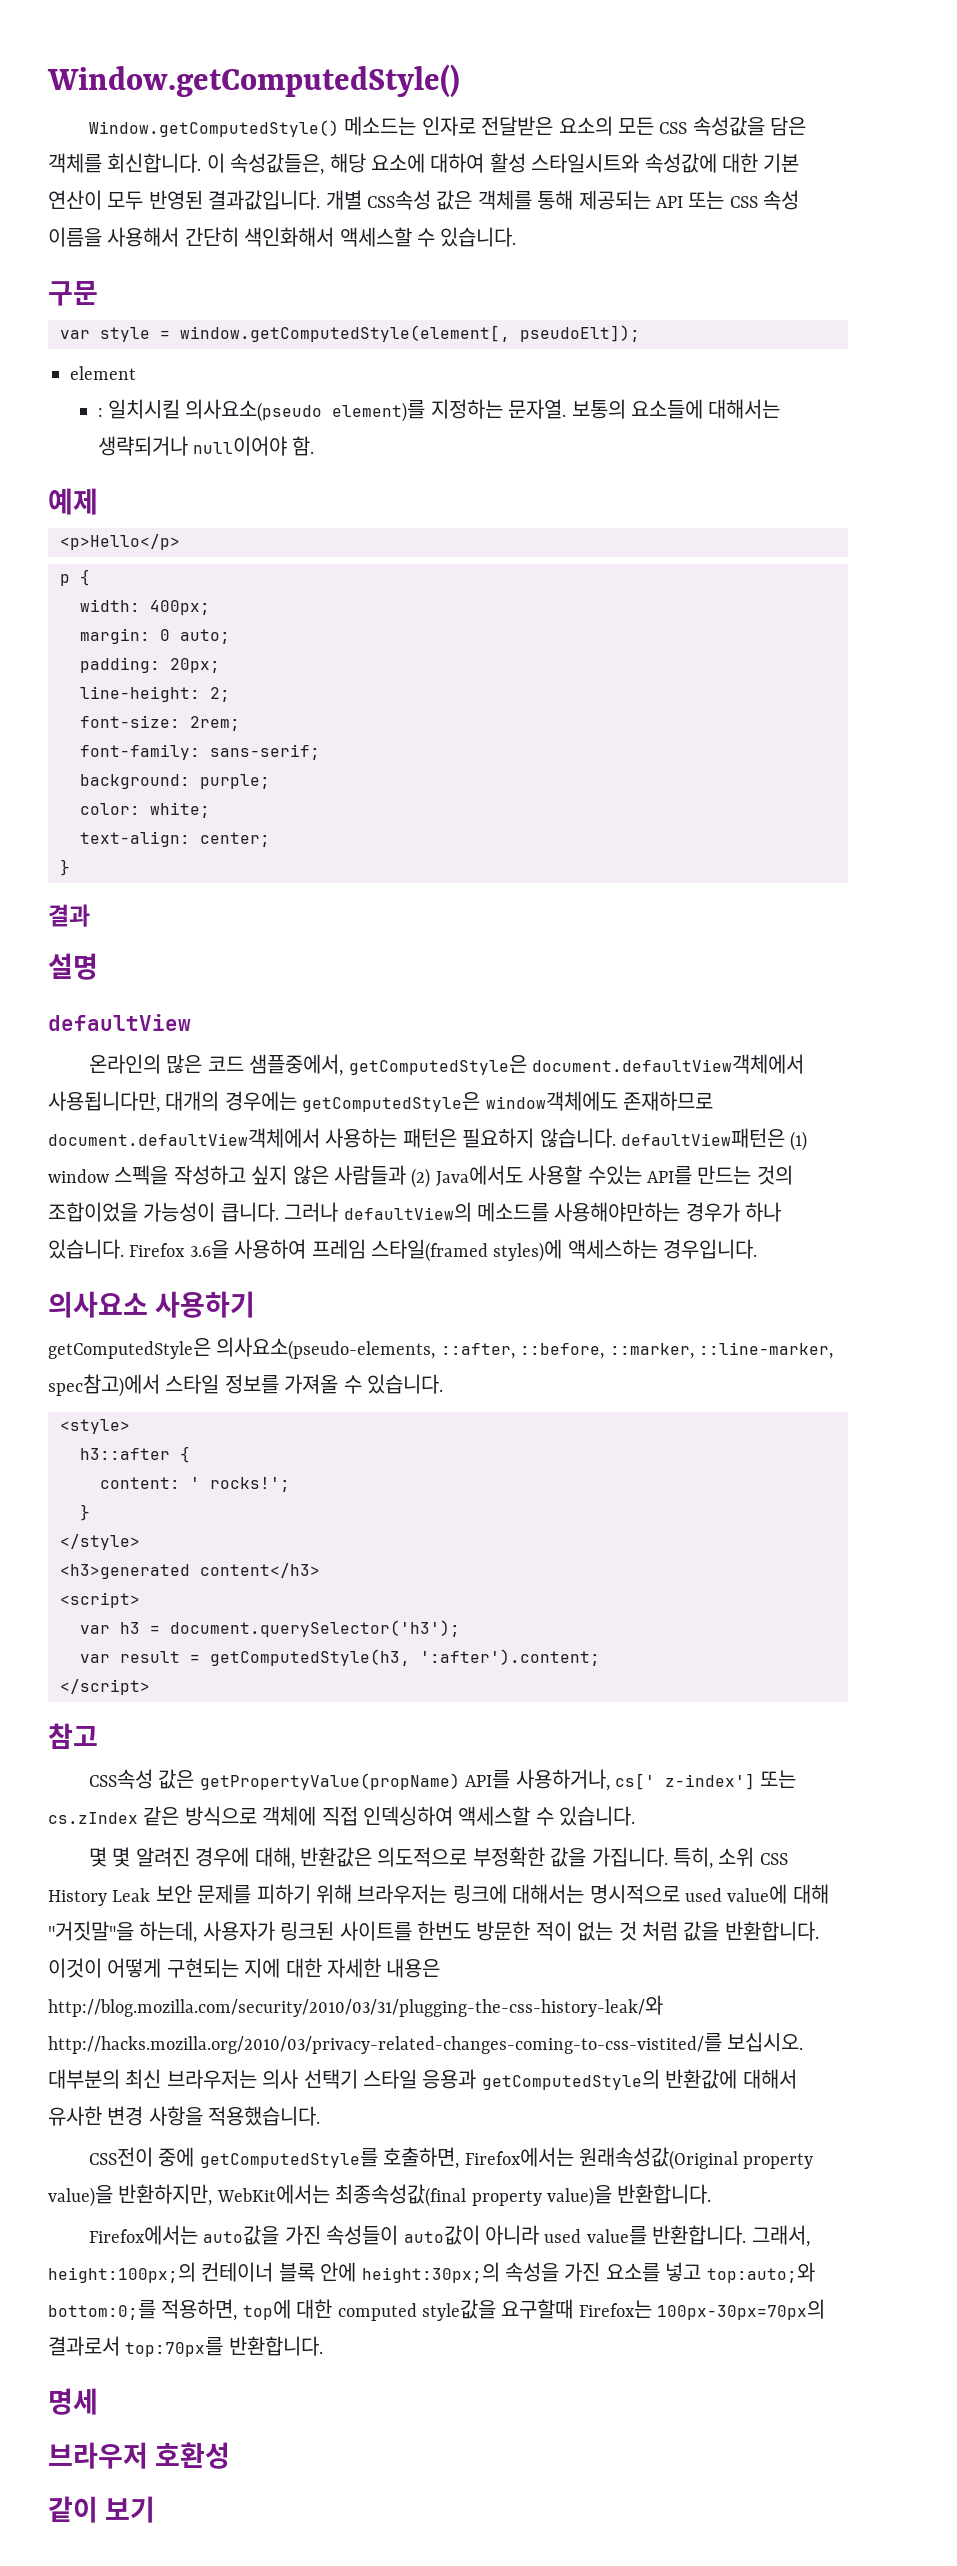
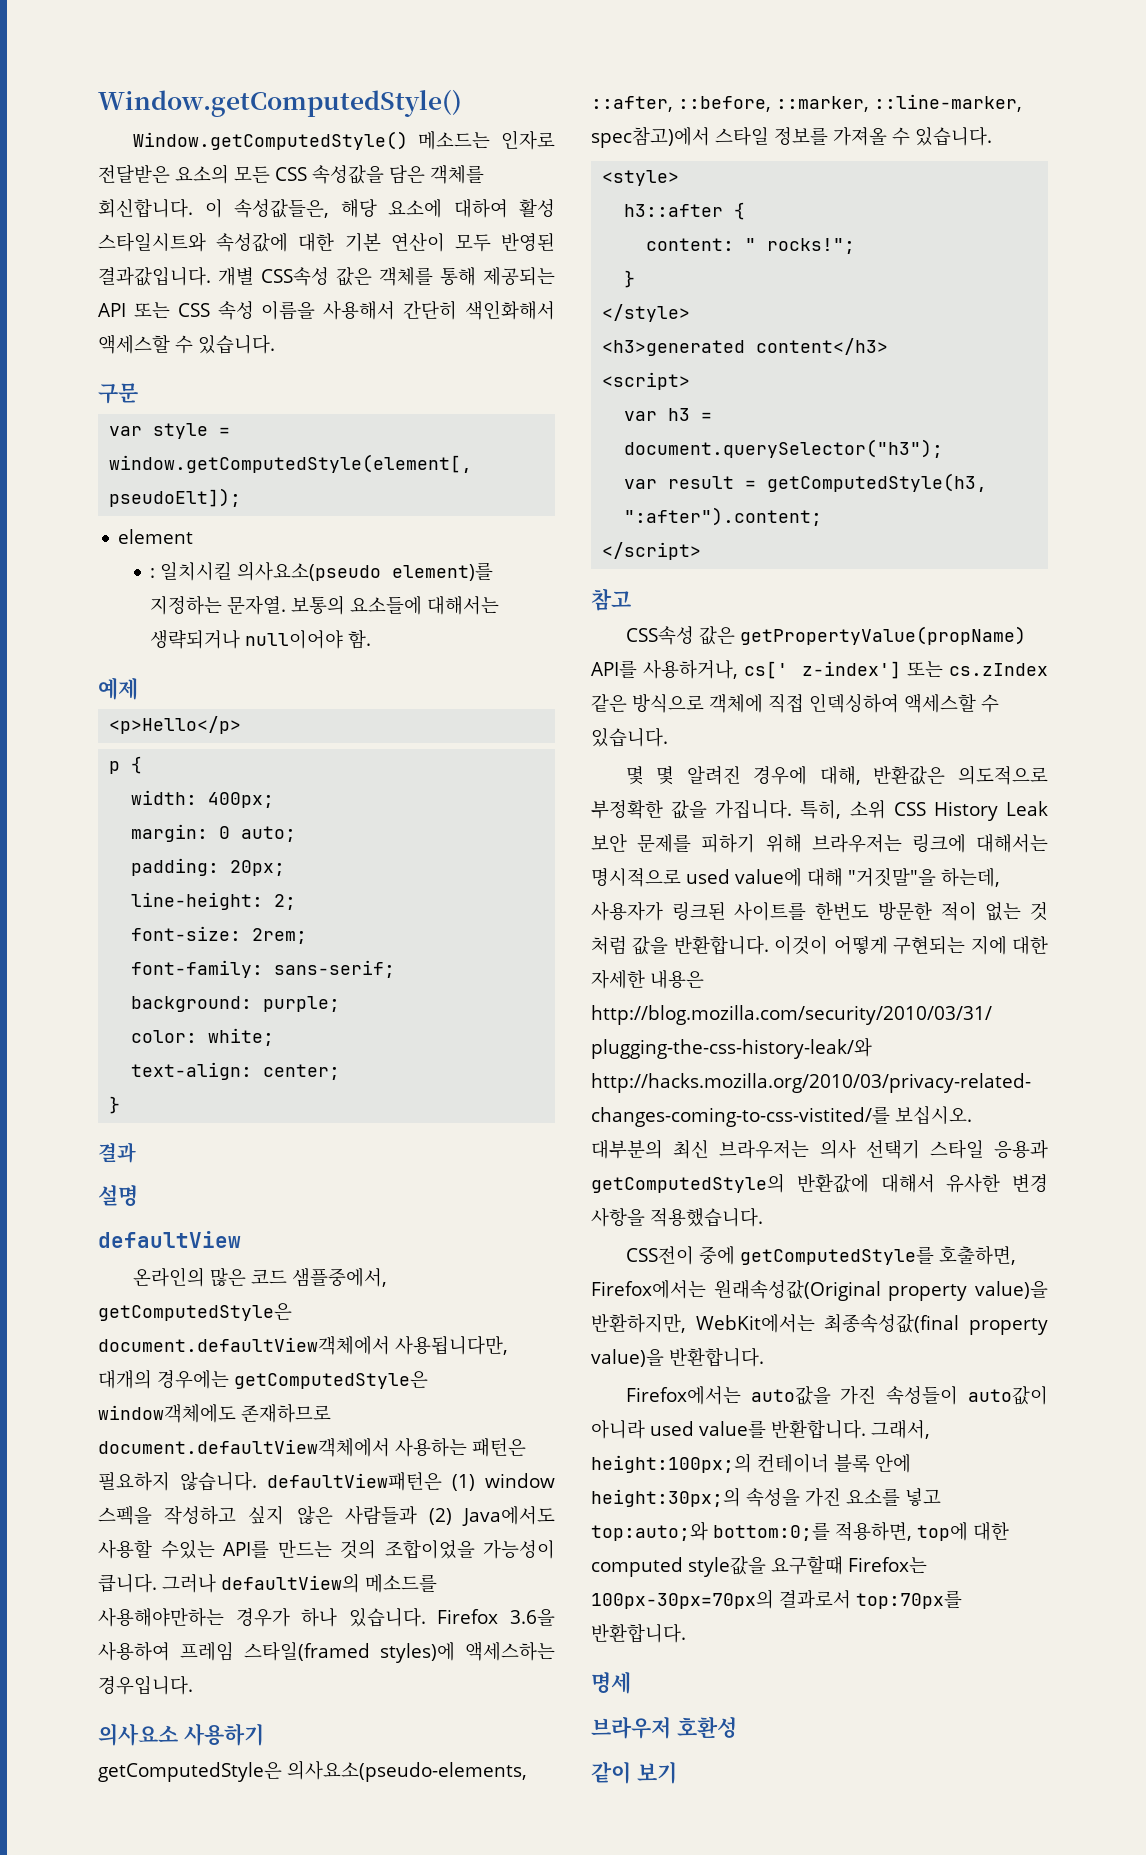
[190,1477,290,1492] ' rocks!'; -> [745,238,856,254] " rocks!";
[170,1620,460,1637] document.querySelector('h3'); -> [624,439,944,458] document.querySelector("h3");
[420,1649,600,1666] ':after').content; -> [624,507,823,526] ":after").content;

